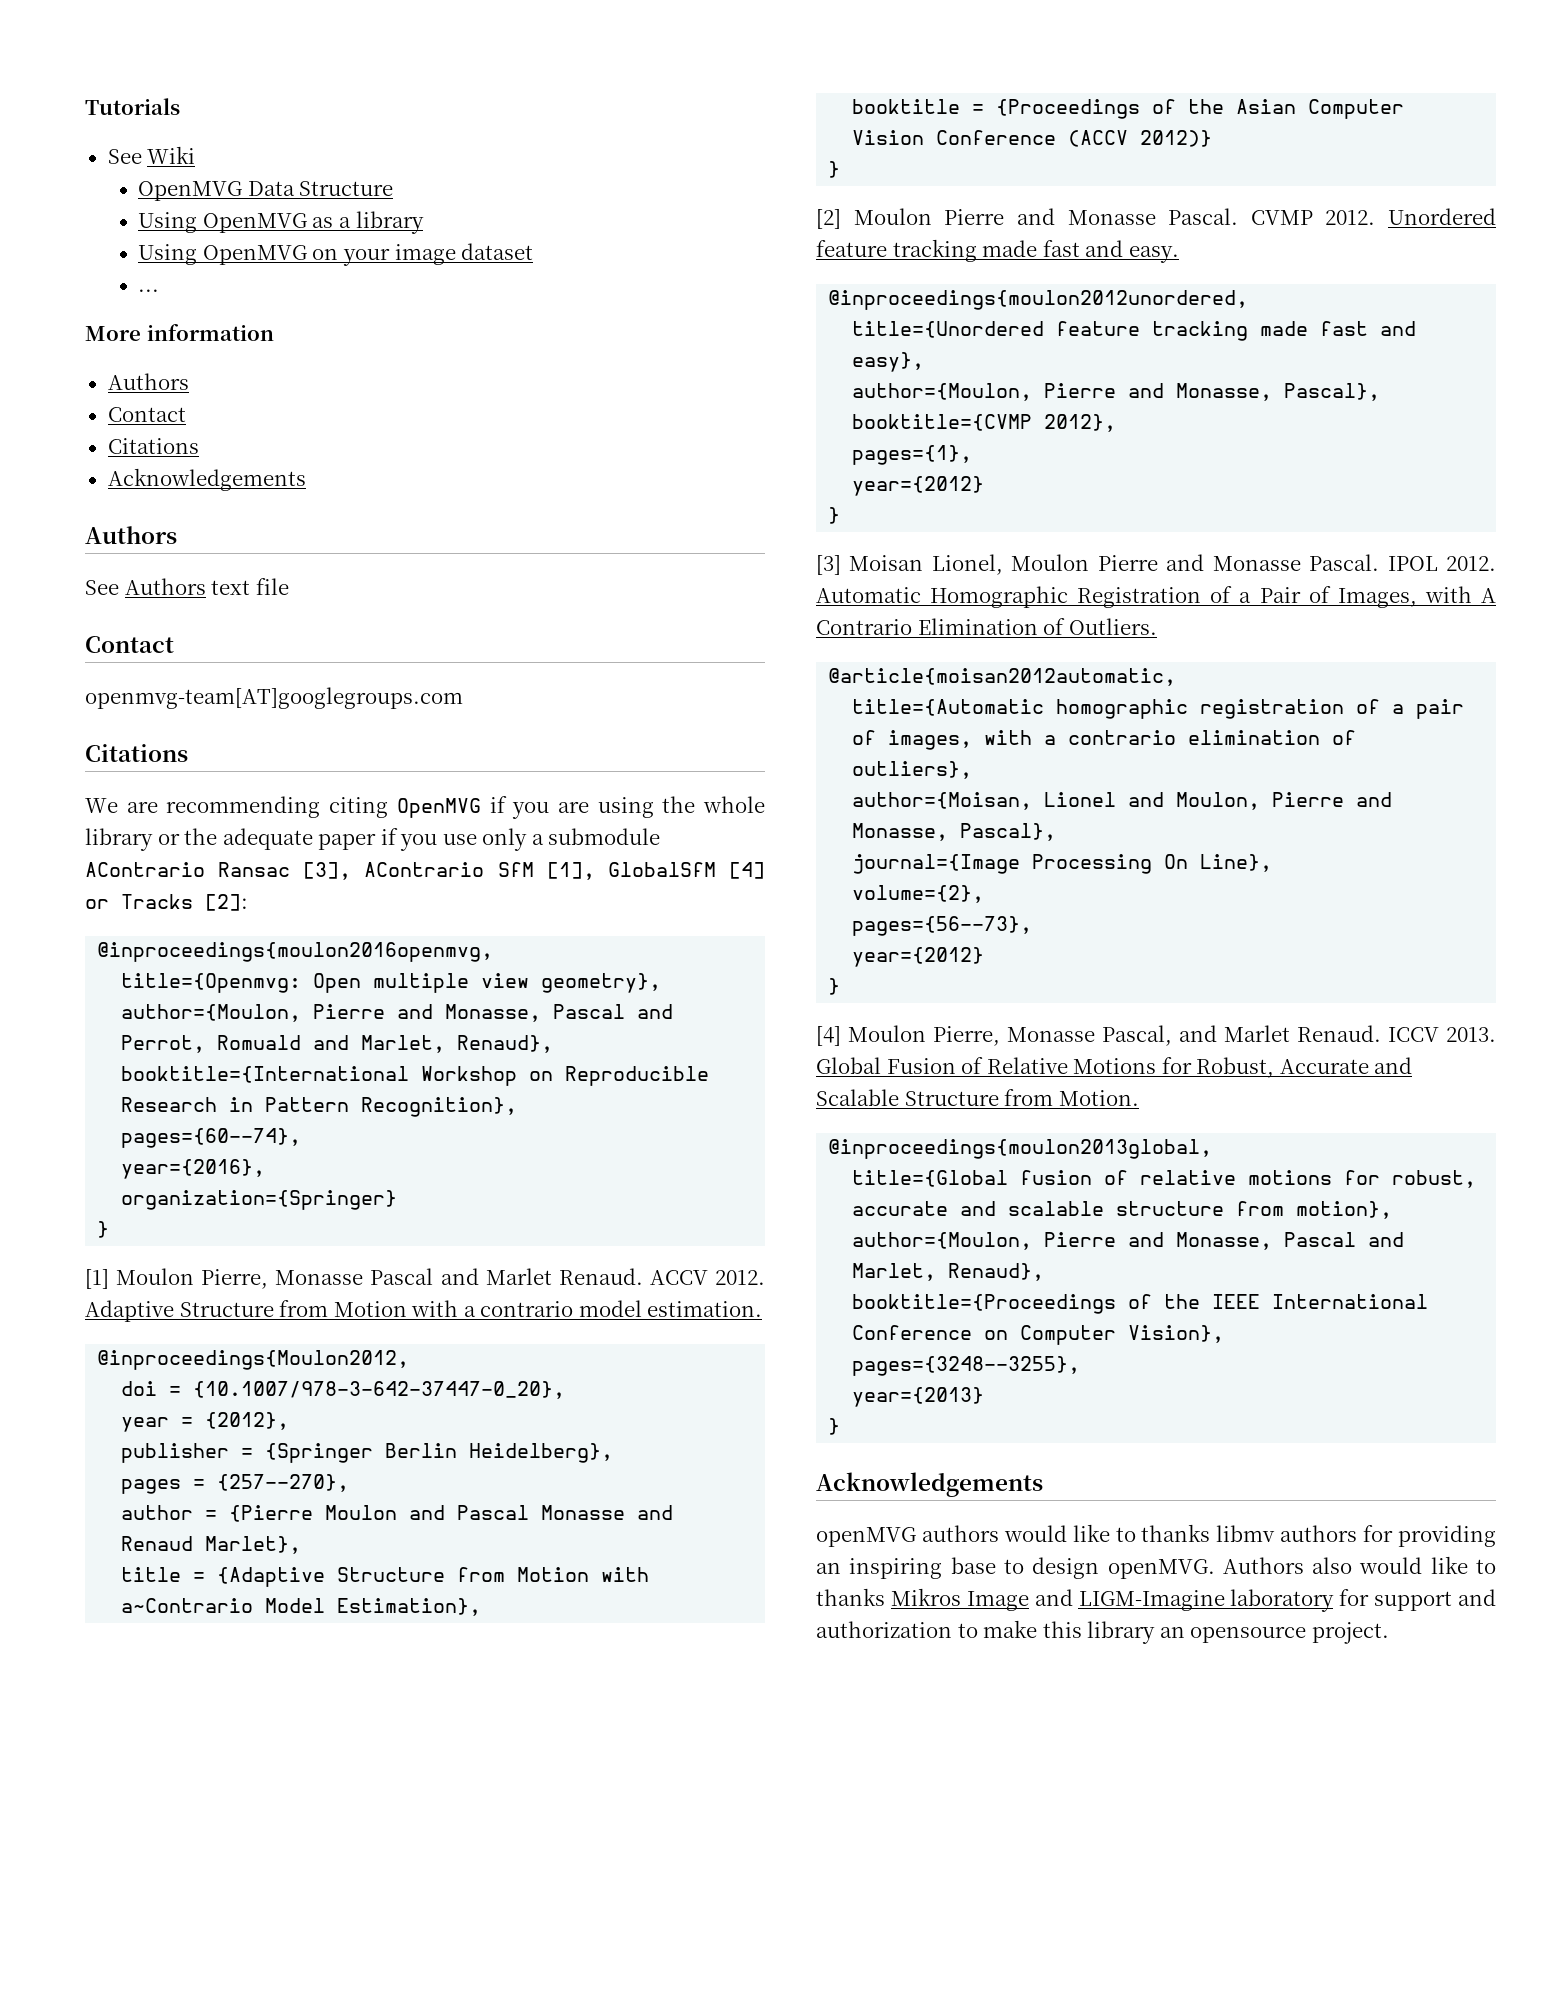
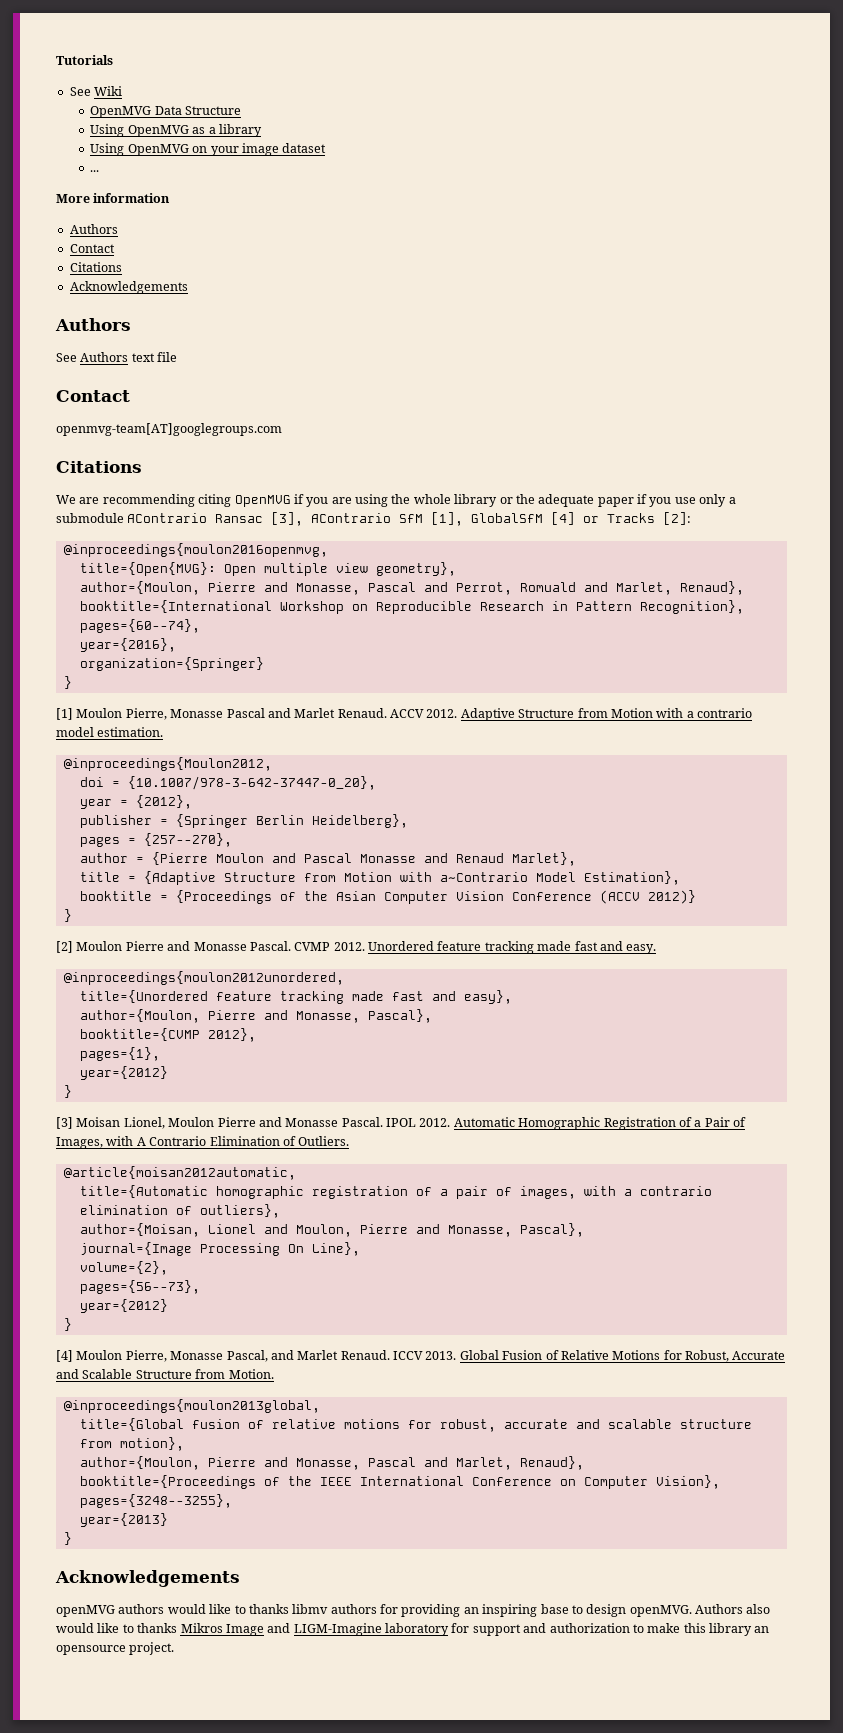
[121,973,302,993] title={Openmvg: -> [79,562,216,576] title={Open{MVG}:

